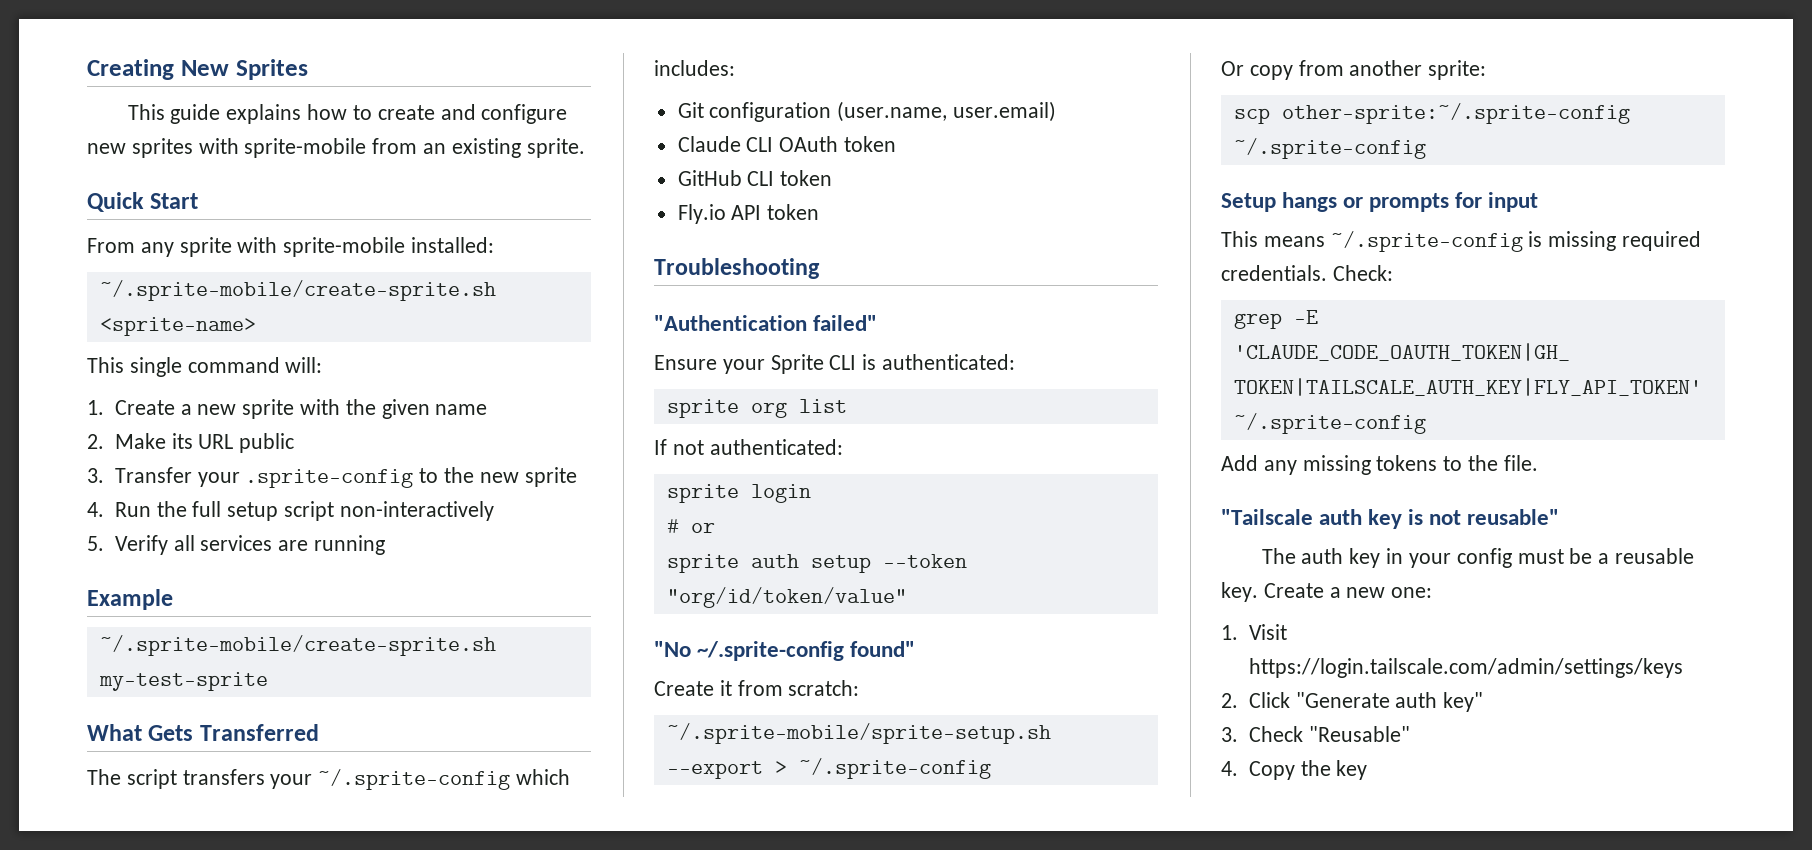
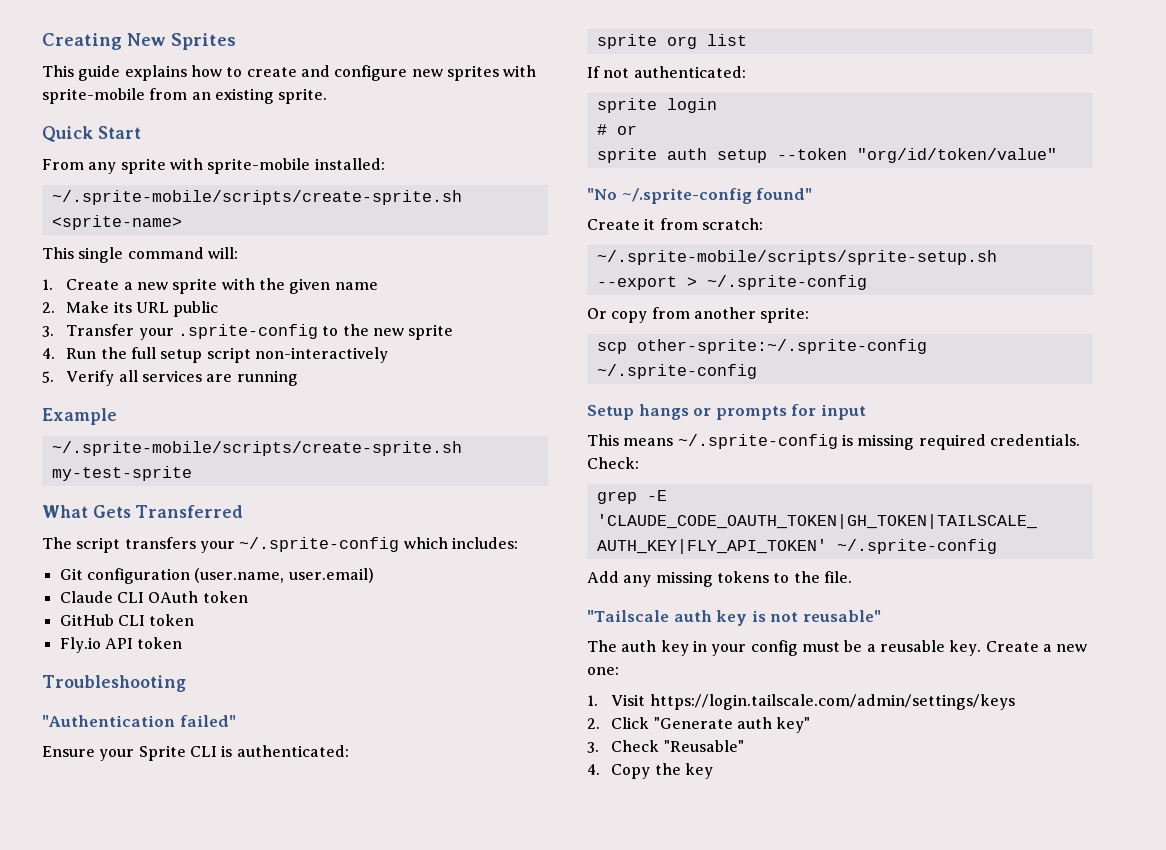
[99,280,496,301] ~/.sprite-mobile/create-sprite.sh -> [51,190,462,205] ~/.sprite-mobile/scripts/create-sprite.sh
[99,635,496,656] ~/.sprite-mobile/create-sprite.sh -> [51,441,462,456] ~/.sprite-mobile/scripts/create-sprite.sh
[666,723,1051,744] ~/.sprite-mobile/sprite-setup.sh -> [596,250,997,265] ~/.sprite-mobile/scripts/sprite-setup.sh

